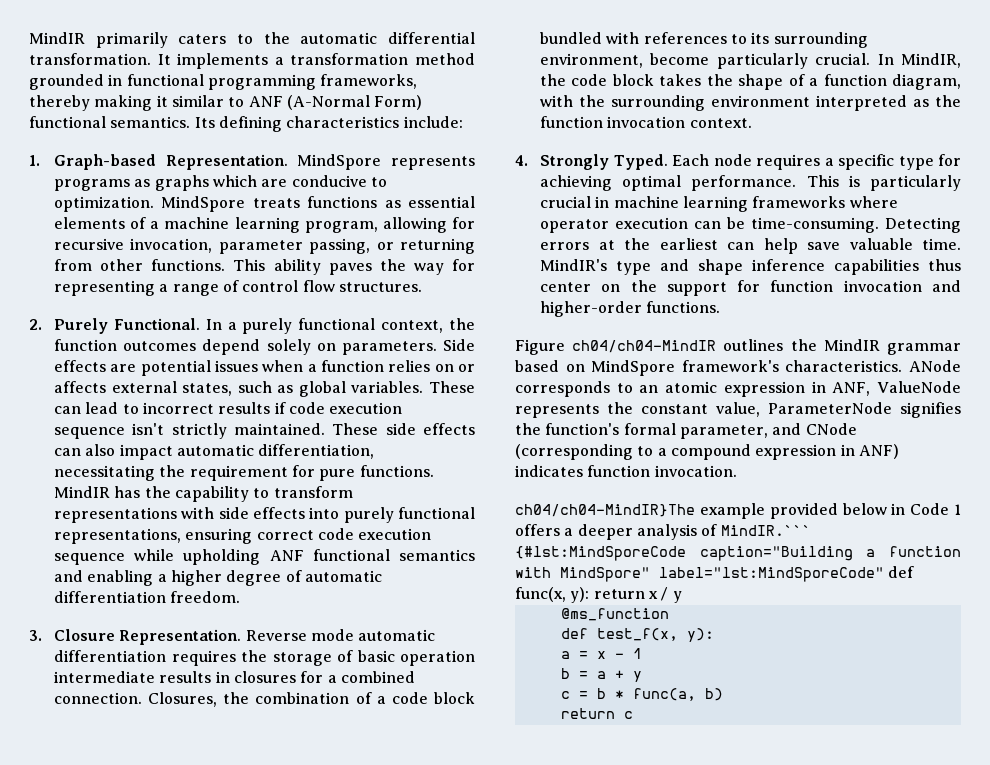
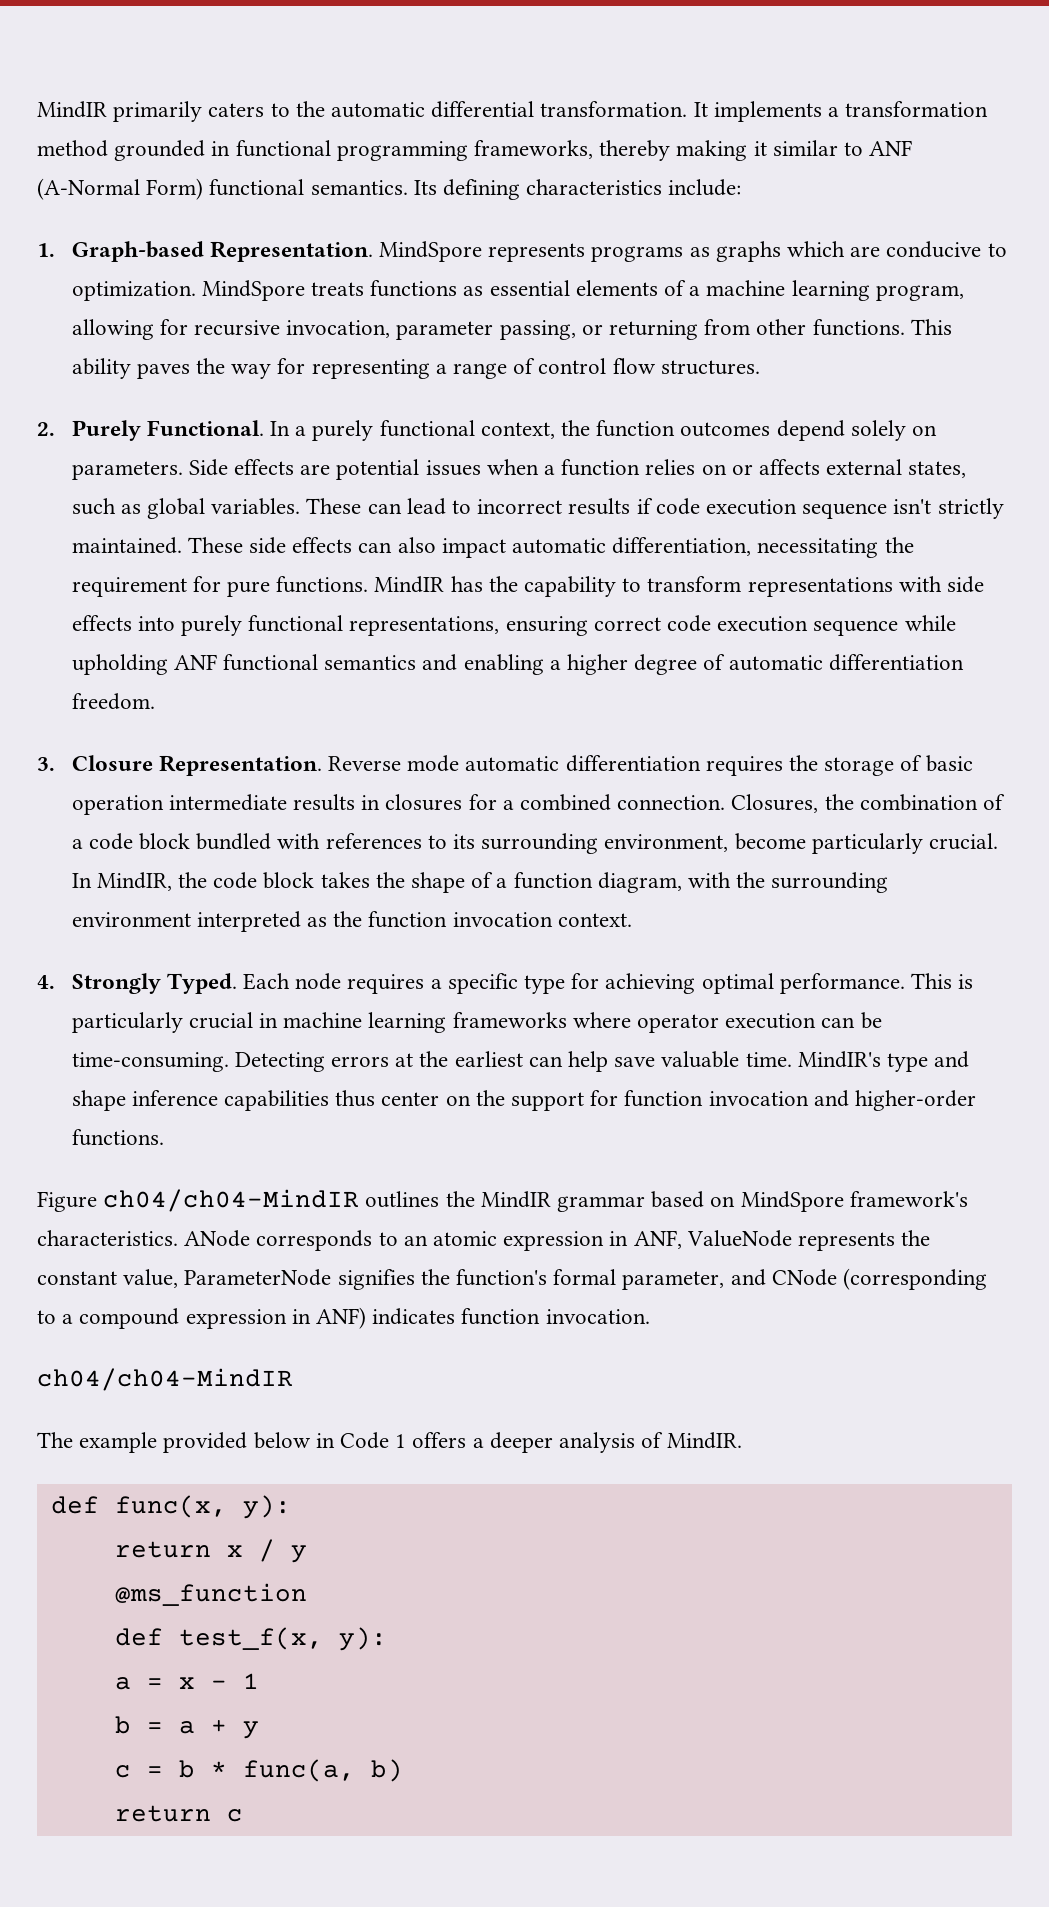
[515,504,695,517] ch04/ch04-MindIR}The -> [37,1368,293,1391] [37,1432,73,1448] ch04/ch04-MindIR // The
[720,525,811,536] [515,546,961,561] [515,567,884,582] MindIR.``` {#lst:MindSporeCode caption="Building a function with MindSpore" label="lst:MindSporeCode" -> [666,1432,742,1449] MindIR. //
(590, 595) none -> (291, 1507) //

